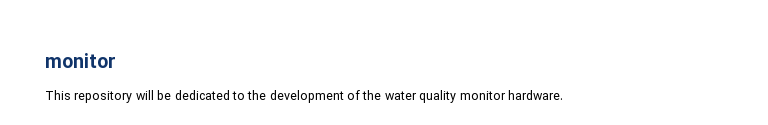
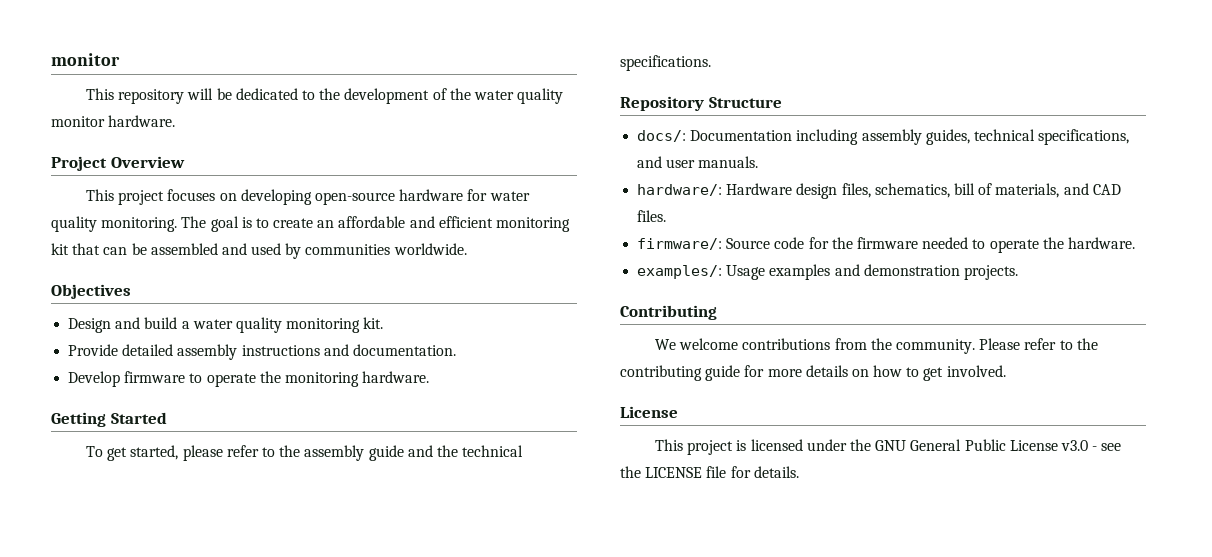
(563, 95) none -> [51,156,185,171] [86,189,530,205] [51,216,571,232] [51,243,467,259] [51,284,131,299] [68,317,384,333] [68,344,456,360] [68,371,430,387] [51,412,167,427] [86,445,524,461] [620,55,711,71] [620,96,782,111] [637,129,1130,145] [637,156,759,168] [637,183,1121,199] [637,210,667,222] [637,237,1135,253] [637,264,1018,280] [620,305,717,320] [655,338,1098,354] [620,365,1006,381] [620,406,678,418] [655,439,1122,455] [620,466,799,478] // Project Overview // This project focuses on developing open-source hardware for water quality monitoring. The goal is to create an affordable and efficient monitoring kit that can be assembled and used by communities worldwide. // Objectives // Design and build a water quality monitoring kit. // Provide detailed assembly instructions and documentation. // Develop firmware to operate the monitoring hardware. // Getting Started // To get started, please refer to the assembly guide and the technical specifications. // Repository Structure // docs/: Documentation including assembly guides, technical specifications, and user manuals. // hardware/: Hardware design files, schematics, bill of materials, and CAD files. // firmware/: Source code for the firmware needed to operate the hardware. // examples/: Usage examples and demonstration projects. // Contributing // We welcome contributions from the community. Please refer to the contributing guide for more details on how to get involved. // License // This project is licensed under the GNU General Public License v3.0 - see the LICENSE file for details.

